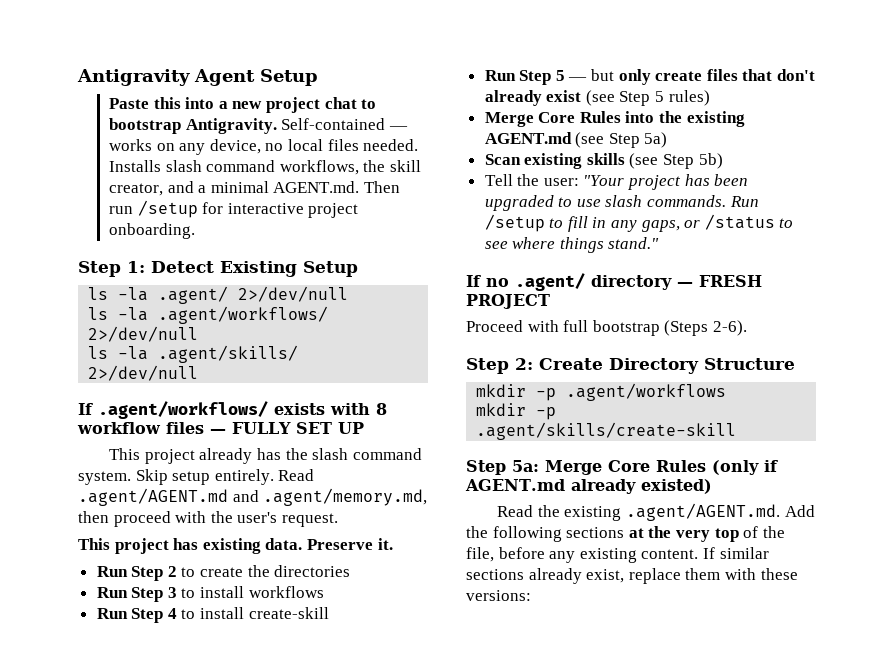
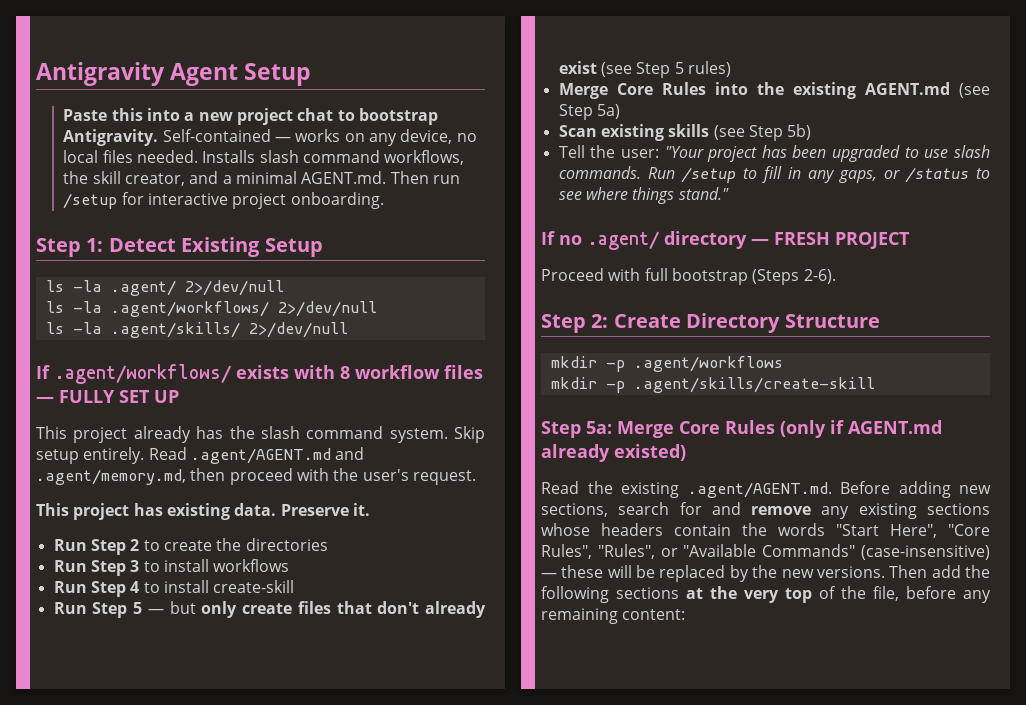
[784,505,815,517] Add -> [840,481,991,498] [541,502,990,519] [541,523,990,538] [541,544,990,560] [541,565,961,582] Before adding new sections, search for and remove any existing sections whose headers contain the words "Start Here", "Core Rules", "Rules", or "Available Commands" (case-insensitive) — these will be replaced by the new versions. Then add
[579,547,769,563] [466,568,798,584] [466,590,531,601] existing content. If similar sections already exist, replace them with these versions: -> [541,608,686,624] remaining content:

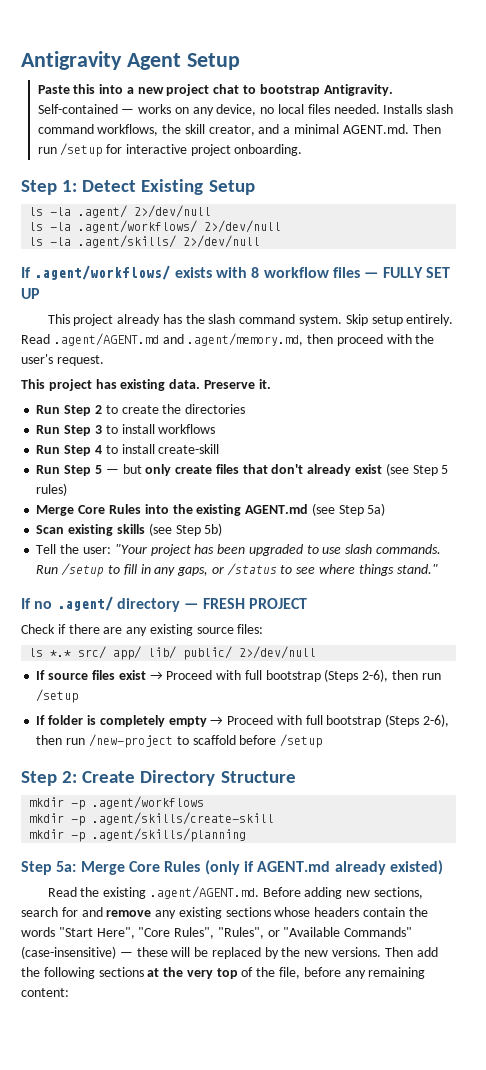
[541,268,836,285] Proceed with full bootstrap (Steps 2-6). -> [21,624,264,636] [29,646,317,660] [36,669,441,682] [36,689,79,703] [36,714,449,727] [36,734,323,748] Check if there are any existing source files: // ls *.* src/ app/ lib/ public/ 2>/dev/null // If source files exist → Proceed with full bootstrap (Steps 2-6), then run /setup // If folder is completely empty → Proceed with full bootstrap (Steps 2-6), then run /new-project to scaffold before /setup
(875, 385) none -> [29,828,247,842] // mkdir -p .agent/skills/planning

